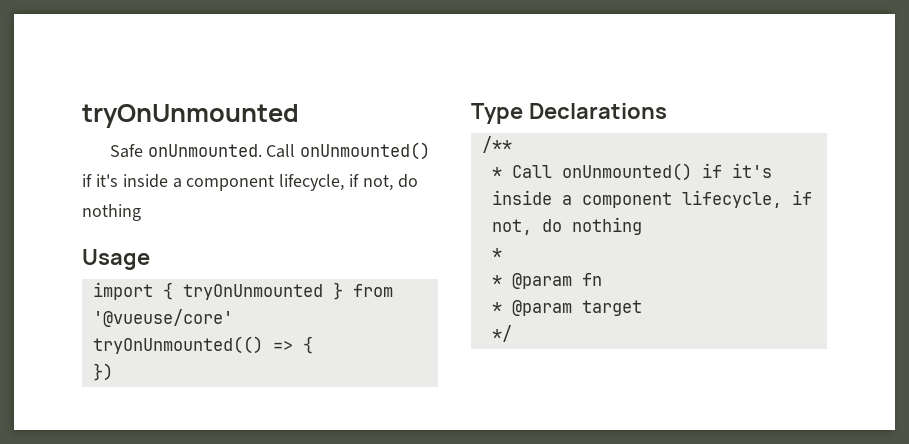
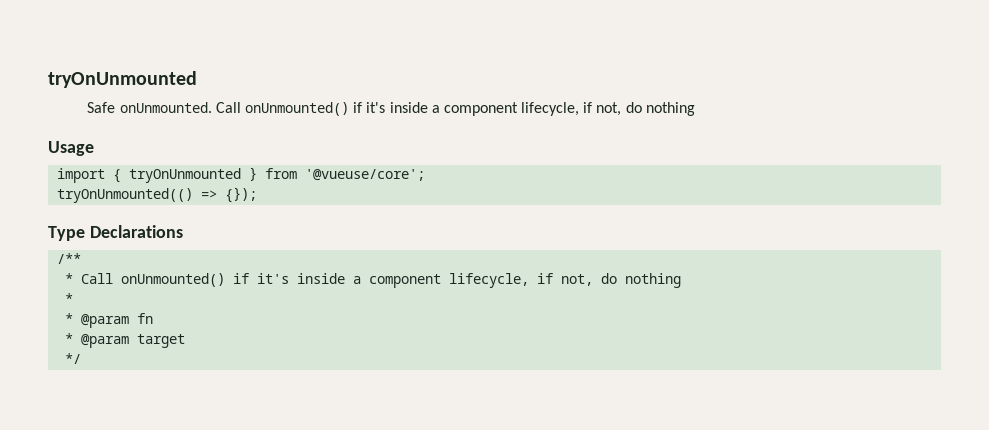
[92,309,233,327] '@vueuse/core' -> [305,169,426,181] '@vueuse/core';
[302,336,313,354] [92,363,113,381] { // }) -> [225,187,258,203] {});

